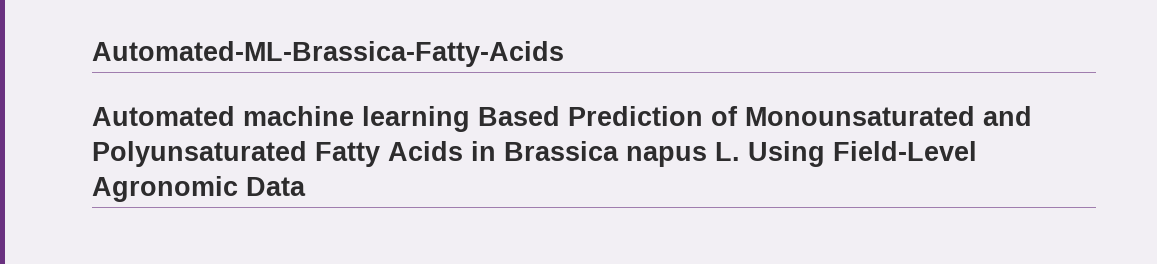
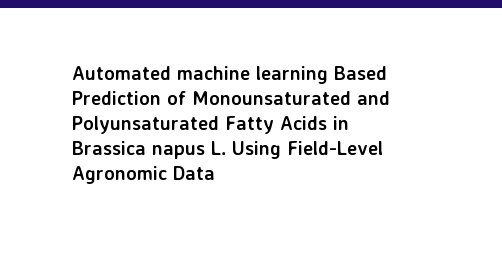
[92,41,564,67] Automated-ML-Brassica-Fatty-Acids // -> (72, 73) none

